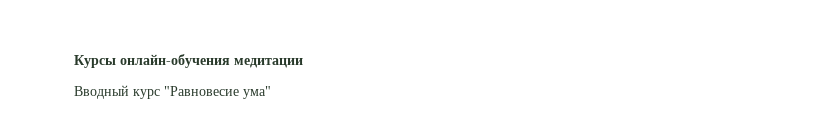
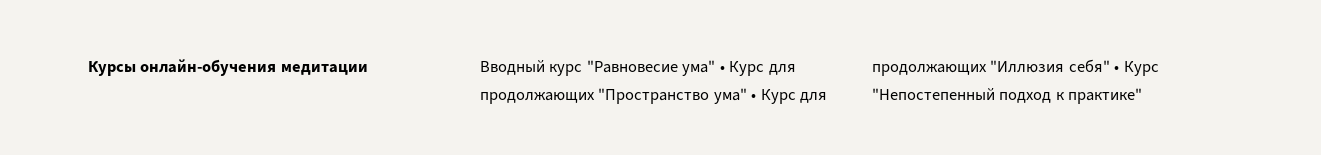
(271, 92) none -> [719,61,796,76] [480,88,828,104] [872,59,1159,76] [872,88,1143,104] • Курс для продолжающих "Пространство ума" • Курс для продолжающих "Иллюзия себя" • Курс "Непостепенный подход к практике"

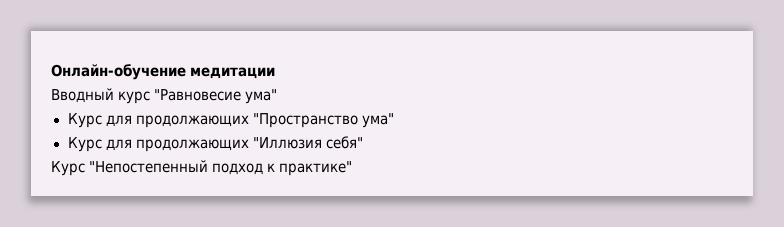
[88,59,277,76] Курсы онлайн-обучения -> [51,64,186,80] Онлайн-обучение
[719,66,725,72] • -> (278, 96) //
[751,94,757,100] • -> (394, 120) //
[1114,66,1120,72] • -> (363, 142) //

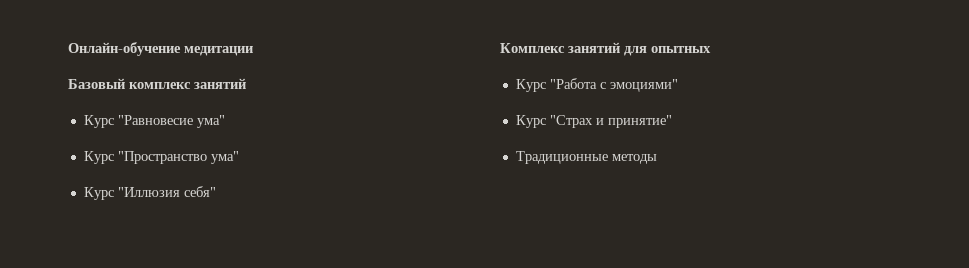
[51,88,151,104] Вводный курс -> [68,78,246,89] [83,115,114,128] Базовый комплекс занятий // Курс
[105,115,249,128] для продолжающих -> (114, 157) none
[105,139,249,152] для продолжающих -> (114, 193) none
[51,160,353,176] Курс "Непостепенный подход к практике" -> [500,42,711,56] [515,78,678,92] [515,115,672,128] [515,151,657,164] Комплекс занятий для опытных // Курс "Работа с эмоциями" // Курс "Страх и принятие" // Традиционные методы

